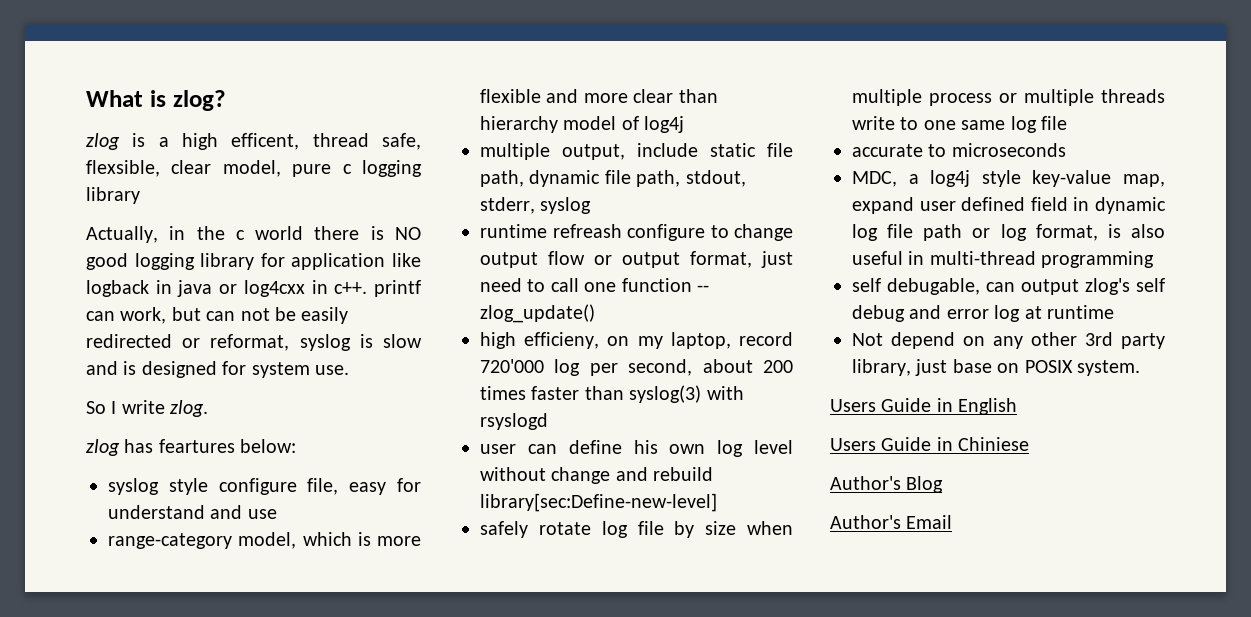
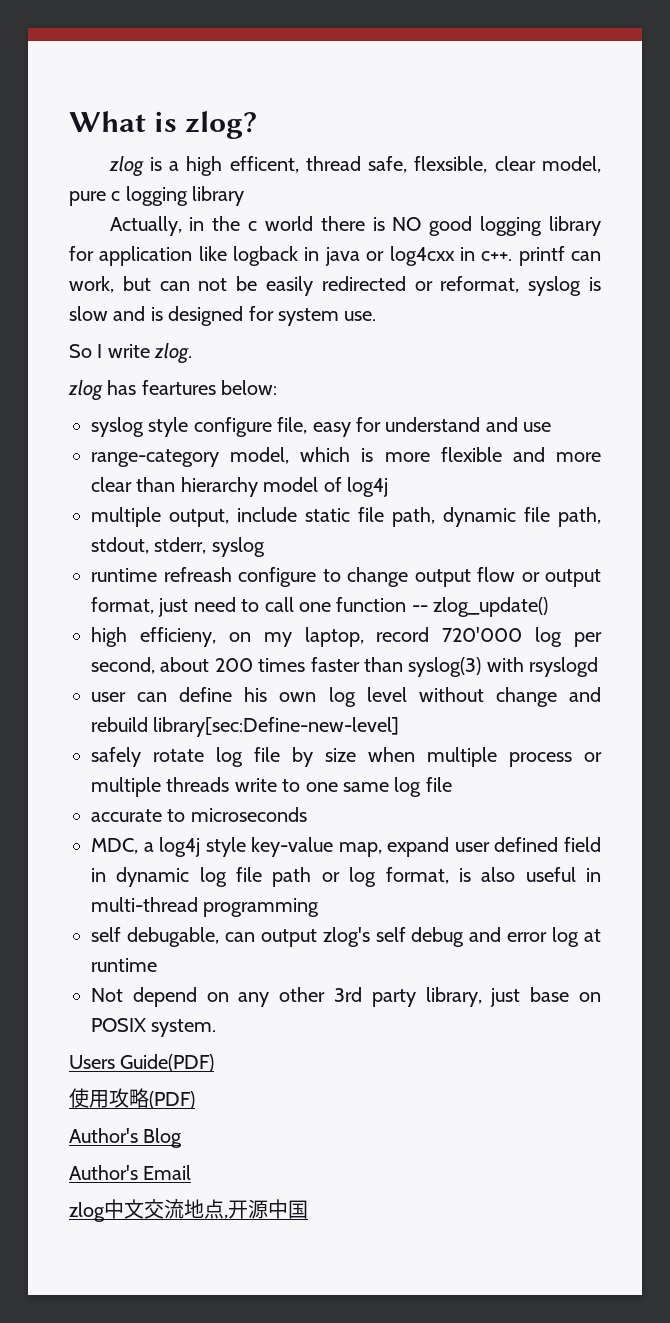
[881,398,1018,415] [830,437,1030,451] [830,476,944,493] [830,515,953,529] Guide in English // Users Guide in Chiniese // Author's Blog // Author's Email -> [120,1054,215,1072] [69,1088,195,1109] [69,1128,183,1148] [69,1165,192,1180] [69,1199,308,1222] Guide(PDF) // 使用攻略(PDF) // Author's Blog // Author's Email // zlog中文交流地点,开源中国

